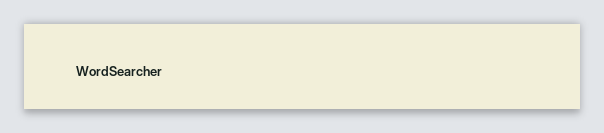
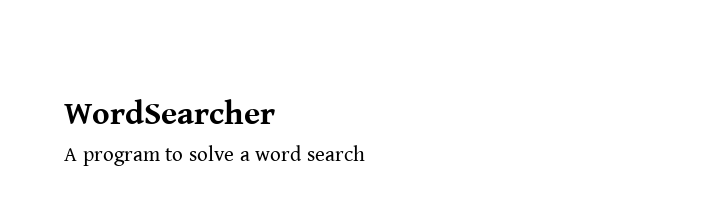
(162, 71) none -> [64,145,366,166] // A program to solve a word search

